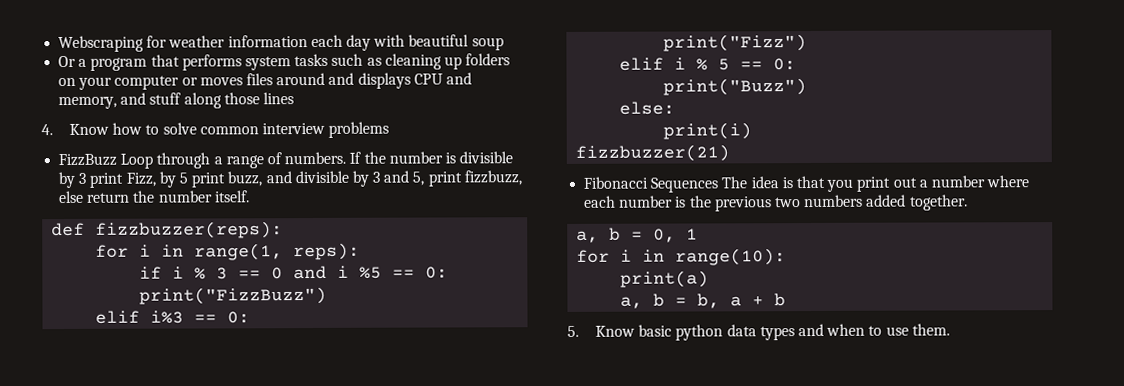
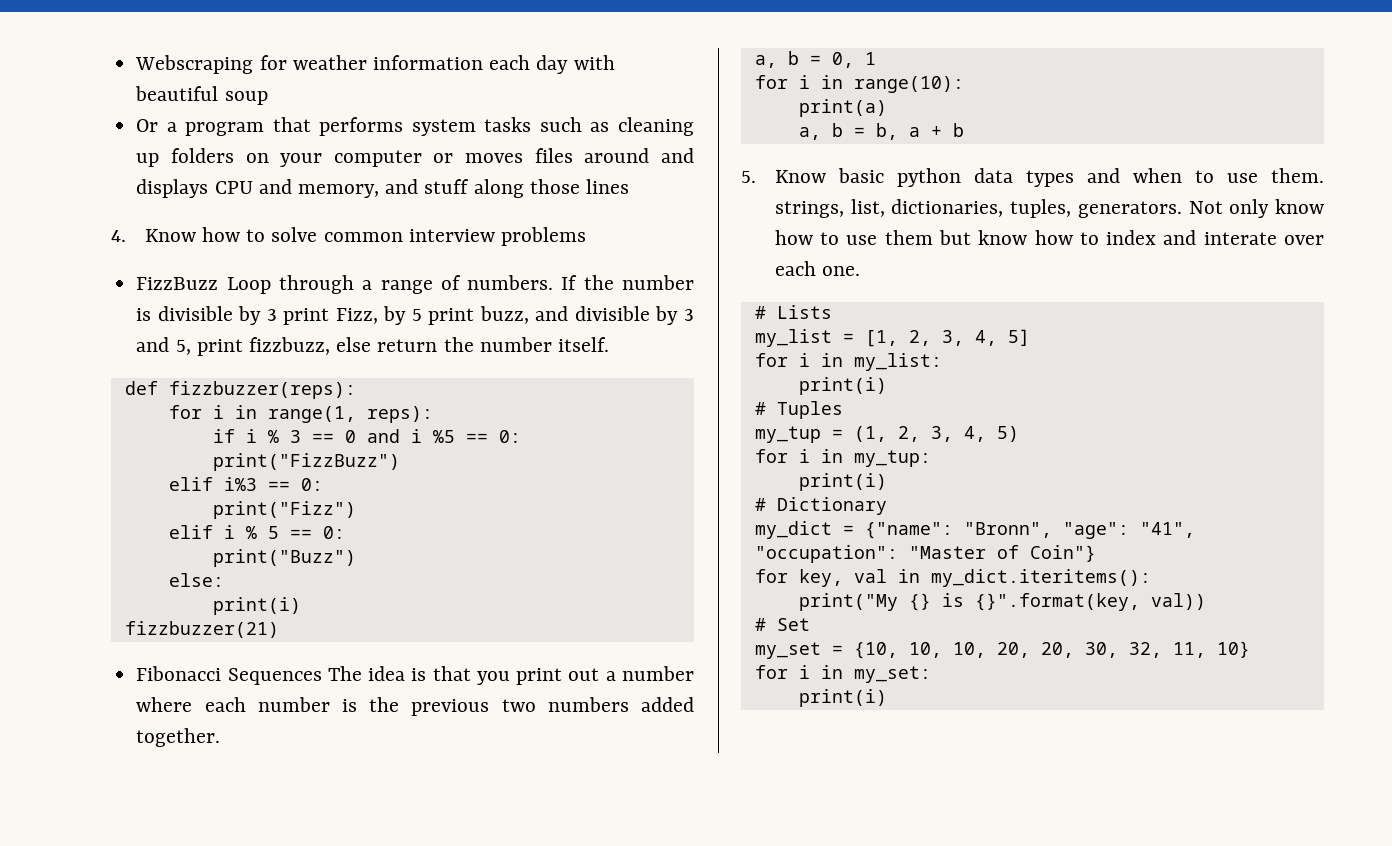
(950, 329) none -> [774,199,1324,218] [774,230,1324,245] [774,261,860,276] [754,305,832,319] [754,329,1030,347] [754,353,942,371] [798,377,887,395] [754,401,843,419] [754,426,1019,443] [754,449,931,467] [798,473,887,491] [754,497,887,515] [754,521,1195,539] [754,545,1096,563] [754,569,1151,587] [798,593,1206,611] [754,618,810,631] [754,641,1250,659] [754,665,931,683] [798,689,887,707] strings, list, dictionaries, tuples, generators. Not only know how to use them but know how to index and interate over each one. // # Lists // my_list = [1, 2, 3, 4, 5] // for i in my_list: // print(i) // # Tuples // my_tup = (1, 2, 3, 4, 5) // for i in my_tup: // print(i) // # Dictionary // my_dict = {"name": "Bronn", "age": "41", "occupation": "Master of Coin"} // for key, val in my_dict.iteritems(): // print("My {} is {}".format(key, val)) // # Set // my_set = {10, 10, 10, 20, 20, 30, 32, 11, 10} // for i in my_set: // print(i)

